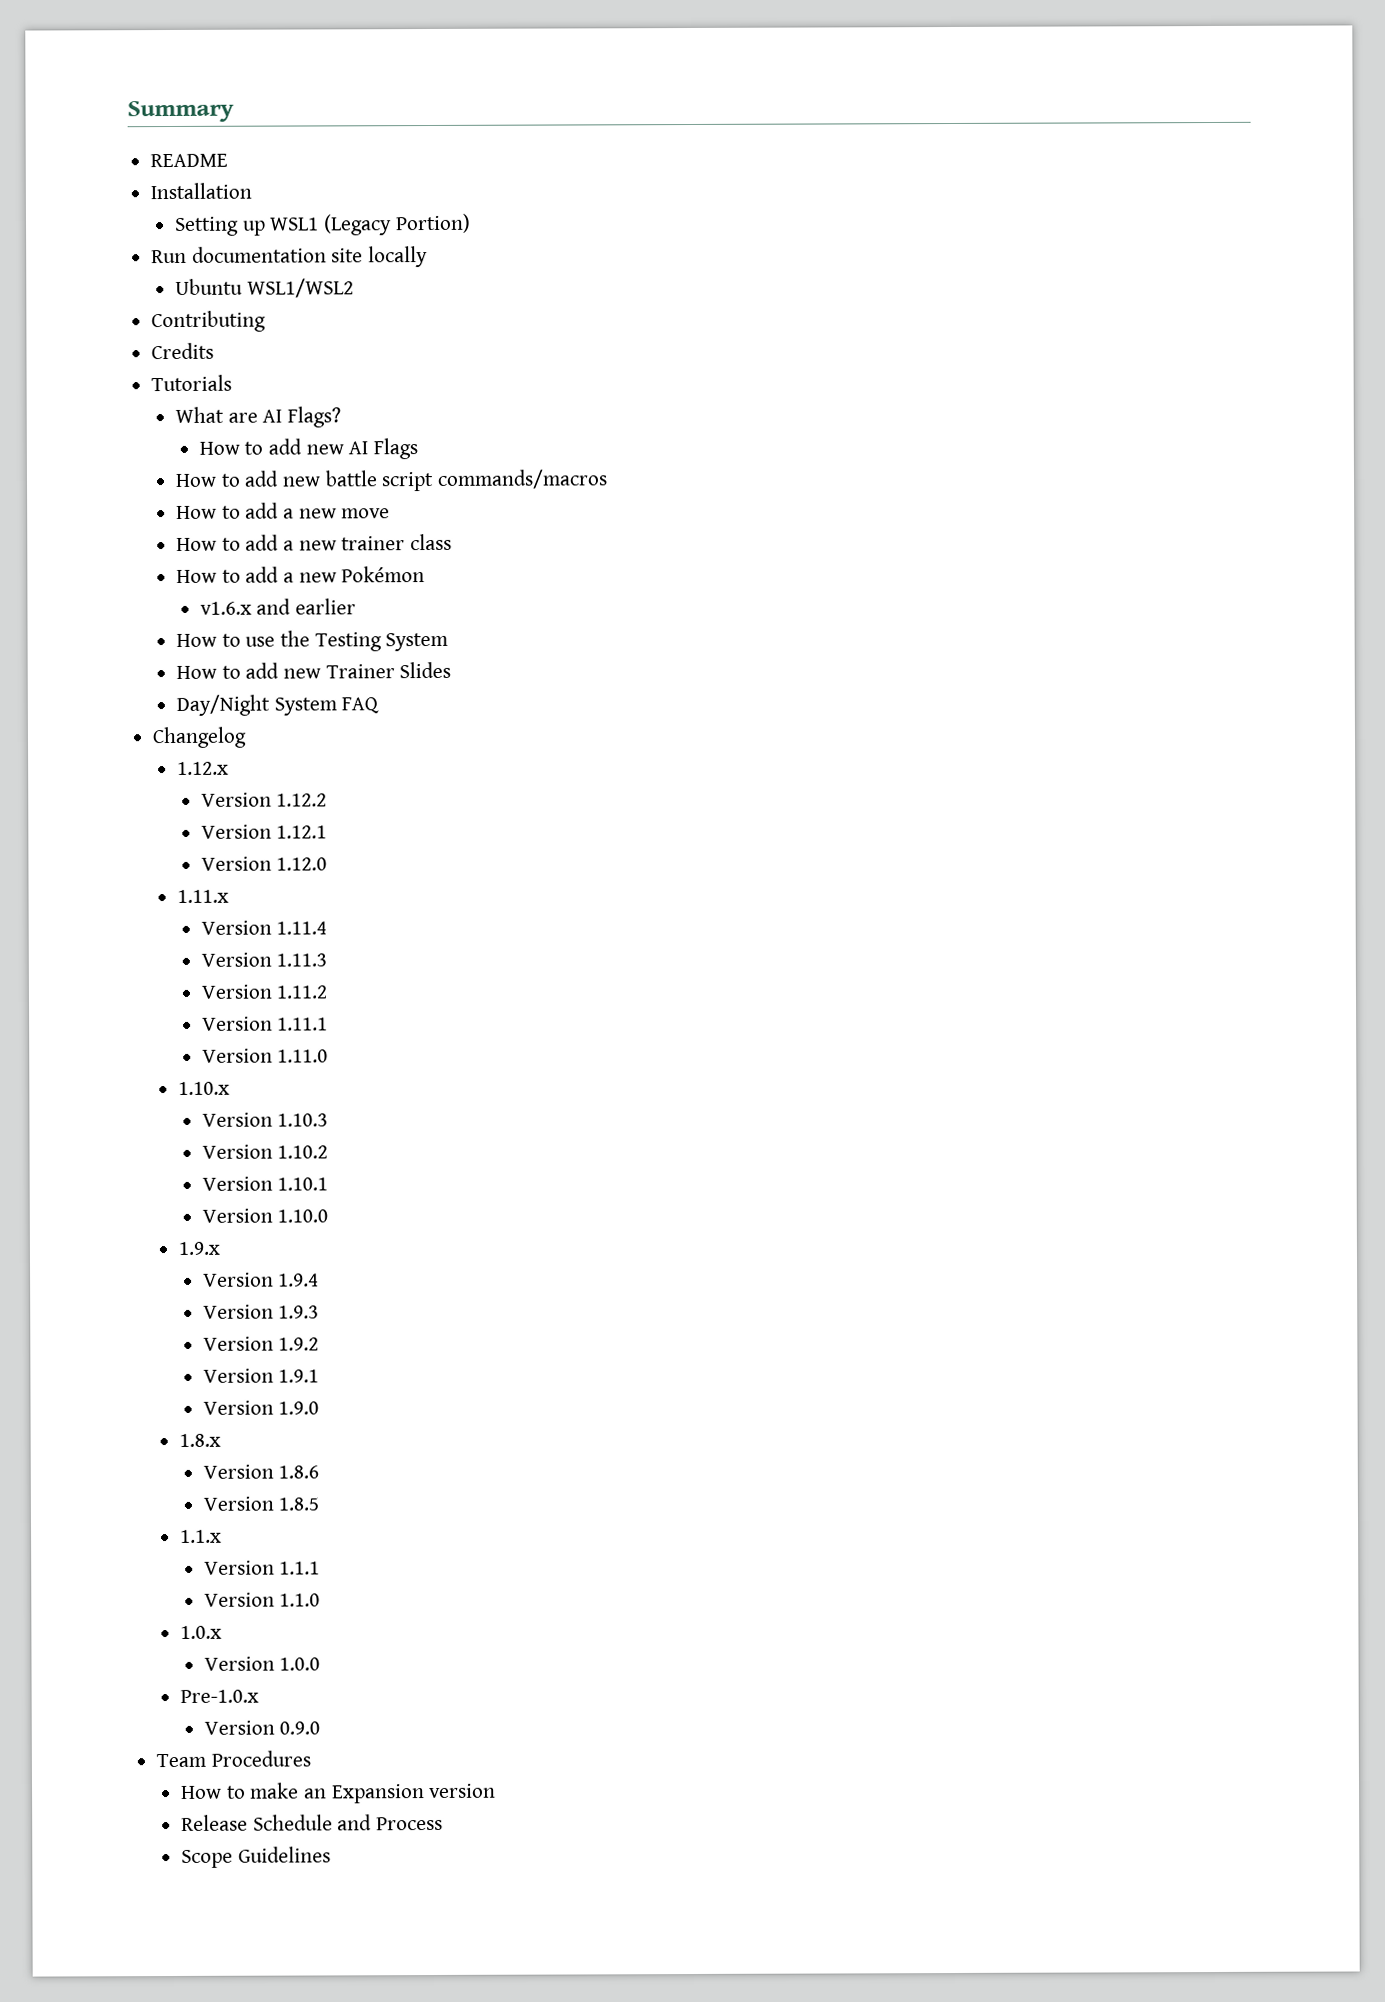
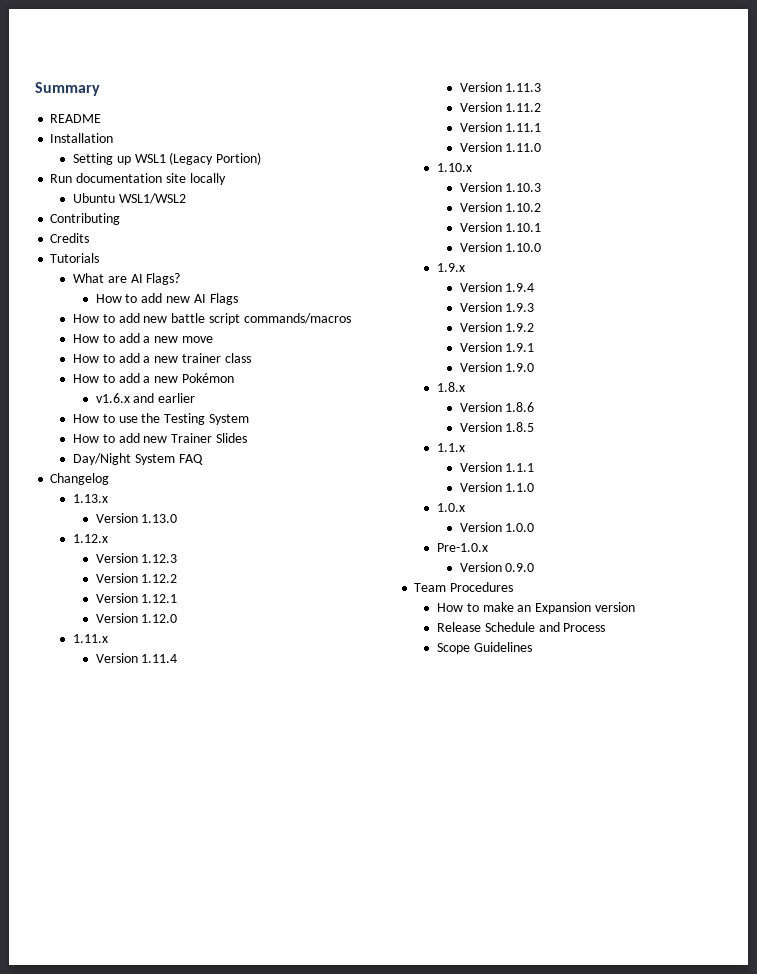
(248, 737) none -> [73,494,109,503] [95,513,178,523] // 1.13.x // Version 1.13.0
(229, 768) none -> [95,553,178,563] // Version 1.12.3

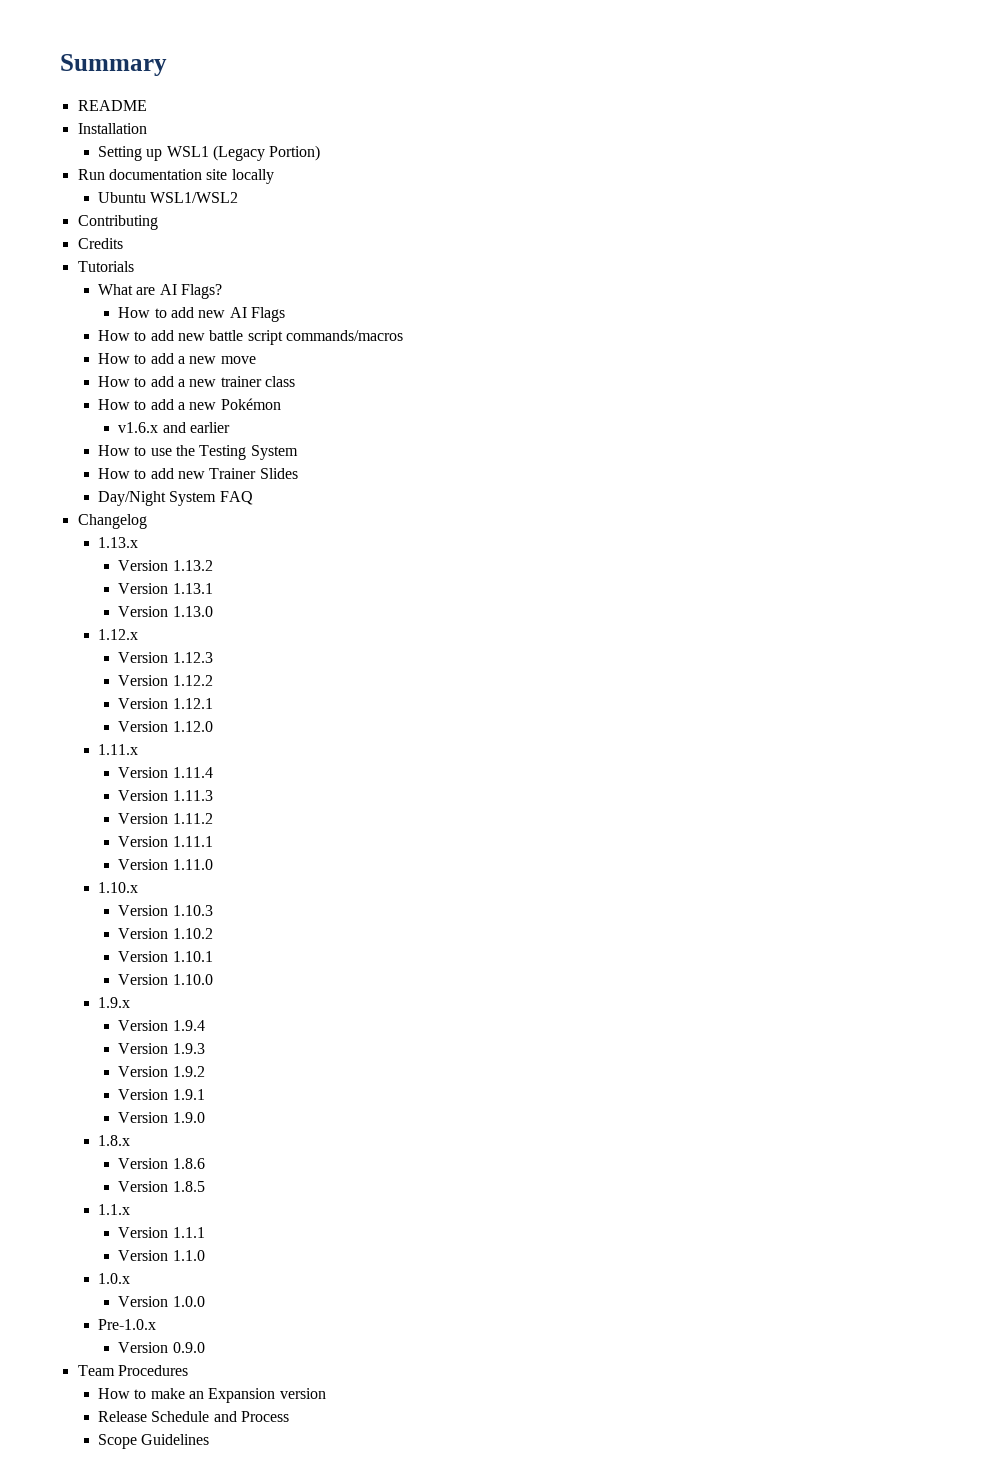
(109, 498) none -> [118,560,213,571] [118,583,213,594] // Version 1.13.2 // Version 1.13.1

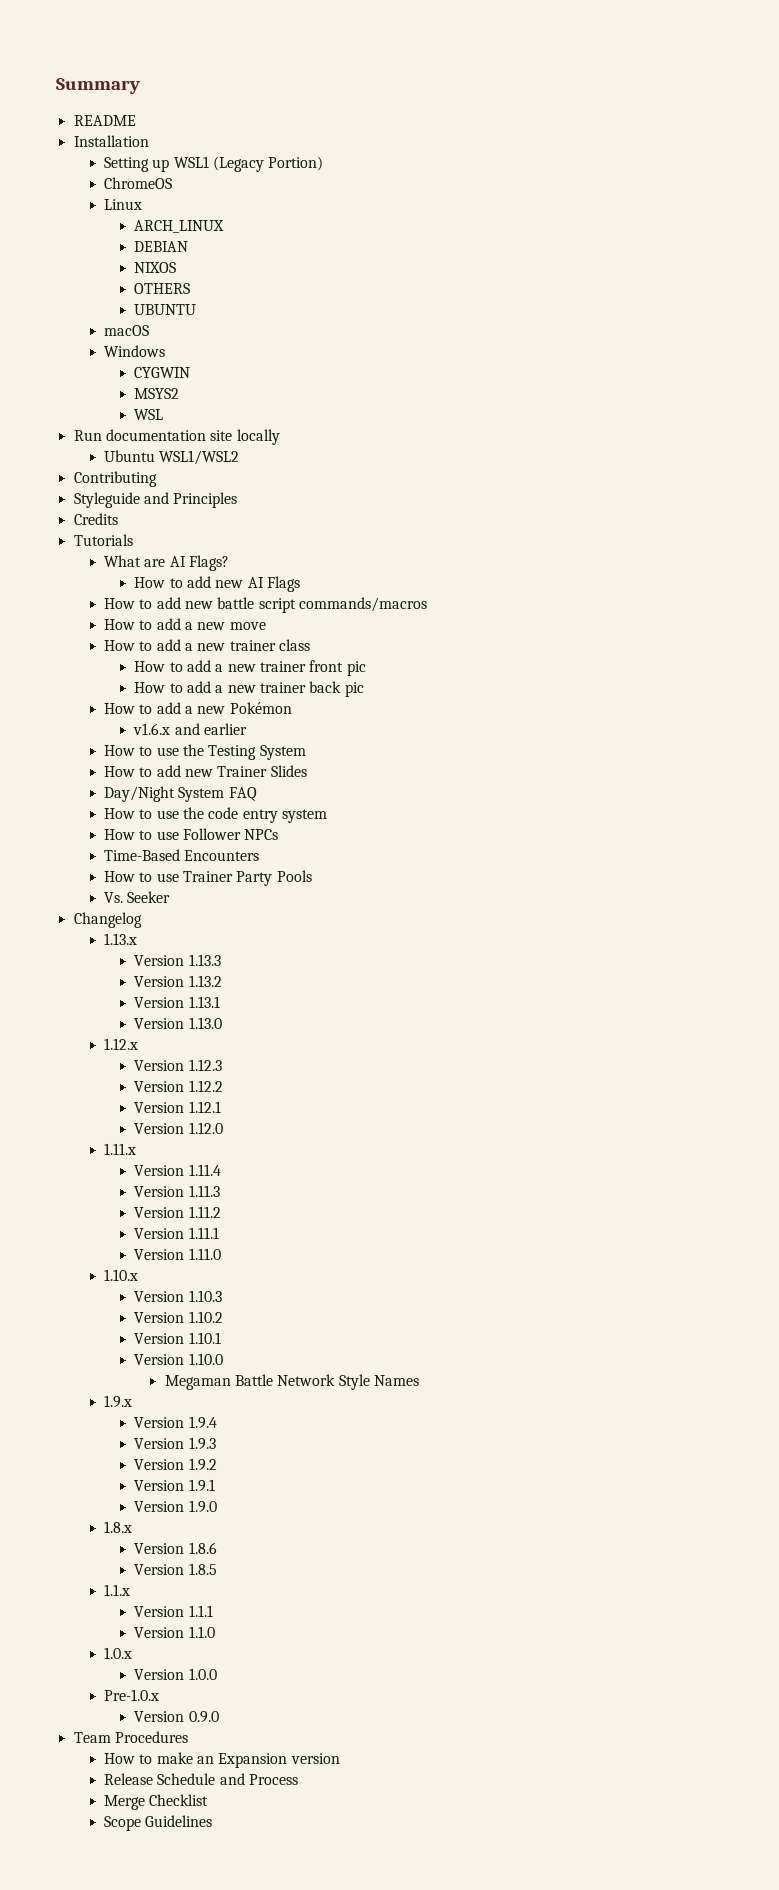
(321, 153) none -> [103,177,172,189] [103,199,142,210] [134,220,225,233] [134,241,189,252] [134,262,177,273] [134,283,191,294] [134,304,197,315] [103,325,149,336] [103,345,165,357] [134,367,191,378] [134,388,180,399] [134,409,164,420] // ChromeOS // Linux // ARCH_LINUX // DEBIAN // NIXOS // OTHERS // UBUNTU // macOS // Windows // CYGWIN // MSYS2 // WSL
(158, 222) none -> [73,492,238,508] // Styleguide and Principles
(295, 381) none -> [134,660,366,676] [134,681,364,697] // How to add a new trainer front pic // How to add a new trainer back pic
(253, 498) none -> [103,807,327,823] [103,828,279,840] [103,849,260,861] [103,870,312,886] [103,891,171,903] // How to use the code entry system // How to use Follower NPCs // Time-Based Encounters // How to use Trainer Party Pools // Vs. Seeker
(138, 542) none -> [134,954,221,966] // Version 1.13.3
(213, 979) none -> [164,1374,420,1390] // Megaman Battle Network Style Names
(289, 1416) none -> [103,1794,209,1810] // Merge Checklist

